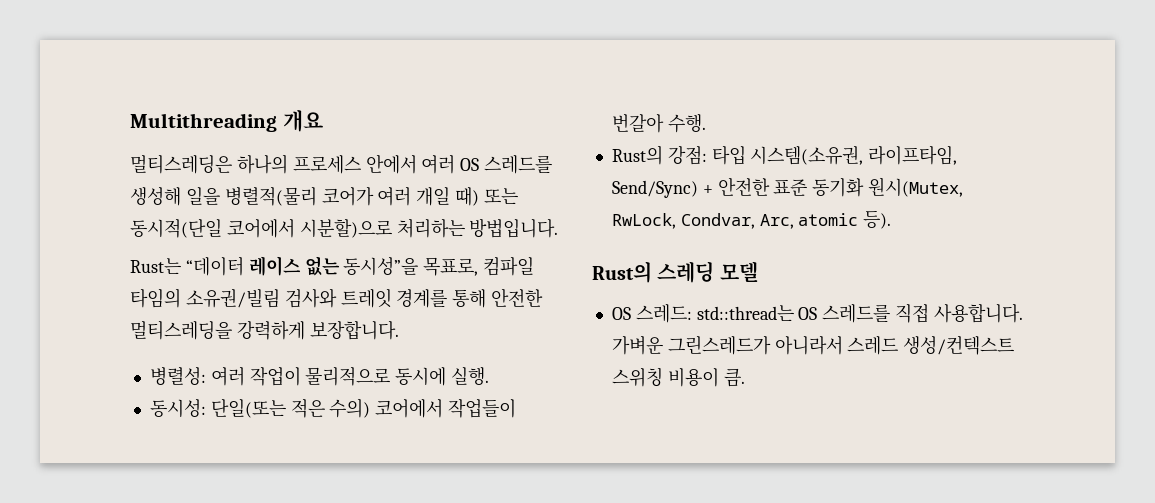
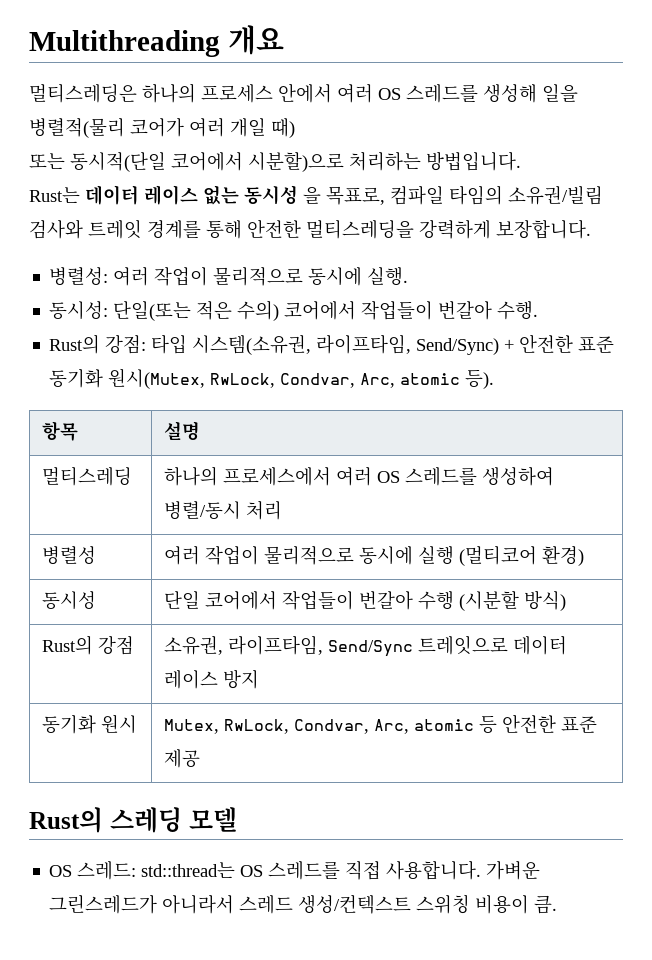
(480, 196) none -> (295, 128) //
[185,256,244,276] “데이터 -> [85,185,139,205] 데이터
[343,257,419,275] 동시성”을 -> [244,185,321,204] 동시성 을
(892, 220) none -> [42,421,79,441] [164,421,201,440] [42,467,133,486] [164,466,555,486] [164,500,283,520] [42,546,97,565] [164,546,585,566] [42,591,97,609] [164,590,567,611] [42,635,135,655] [164,635,568,657] [164,669,260,689] [42,714,138,734] [164,714,598,734] [164,749,201,768] // 항목 | 설명 // 멀티스레딩 | 하나의 프로세스에서 여러 OS 스레드를 생성하여 병렬/동시 처리 // 병렬성 | 여러 작업이 물리적으로 동시에 실행 (멀티코어 환경) // 동시성 | 단일 코어에서 작업들이 번갈아 수행 (시분할 방식) // Rust의 강점 | 소유권, 라이프타임, Send/Sync 트레잇으로 데이터 레이스 방지 // 동기화 원시 | Mutex, RwLock, Condvar, Arc, atomic 등 안전한 표준 제공

